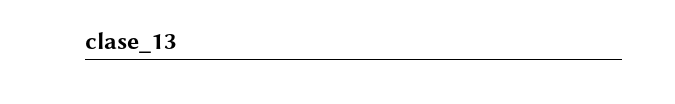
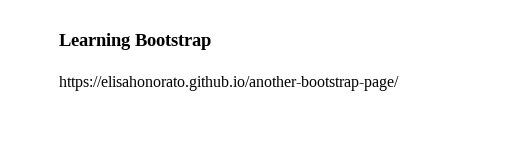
[85,32,177,53] clase_13 -> [59,33,211,50] [59,76,399,91] Learning Bootstrap // https://elisahonorato.github.io/another-bootstrap-page/

